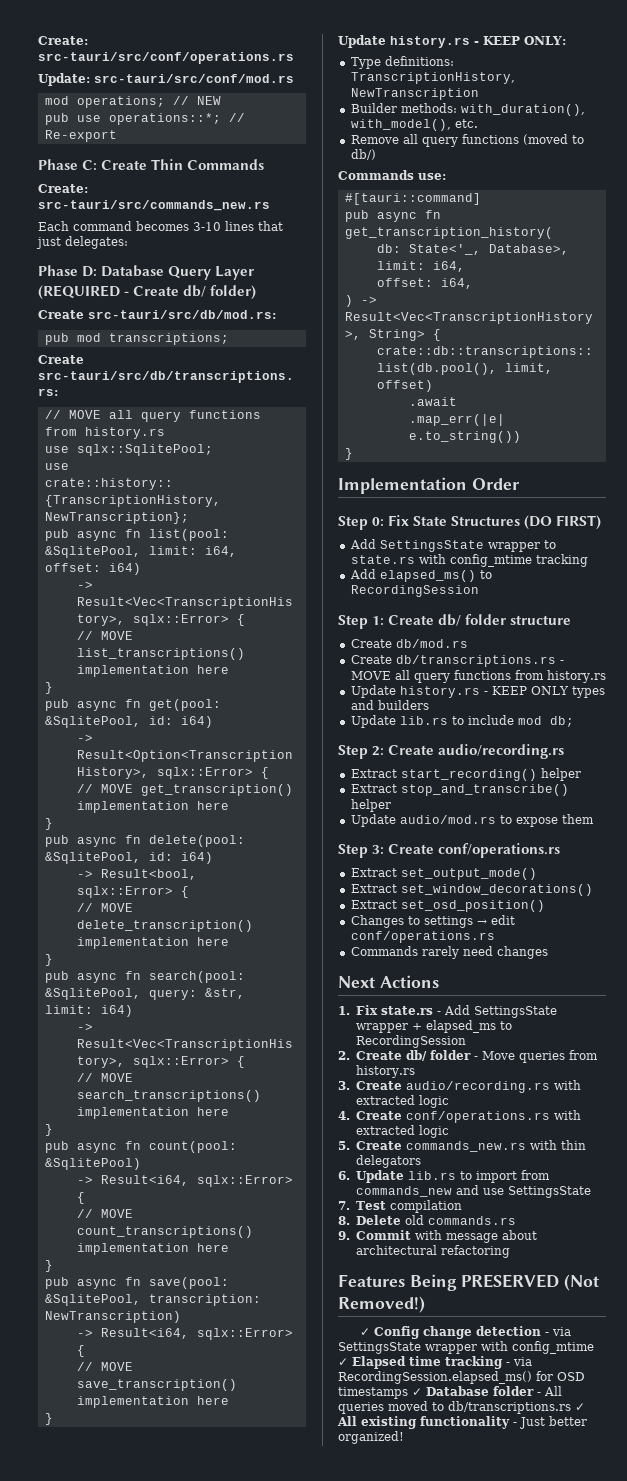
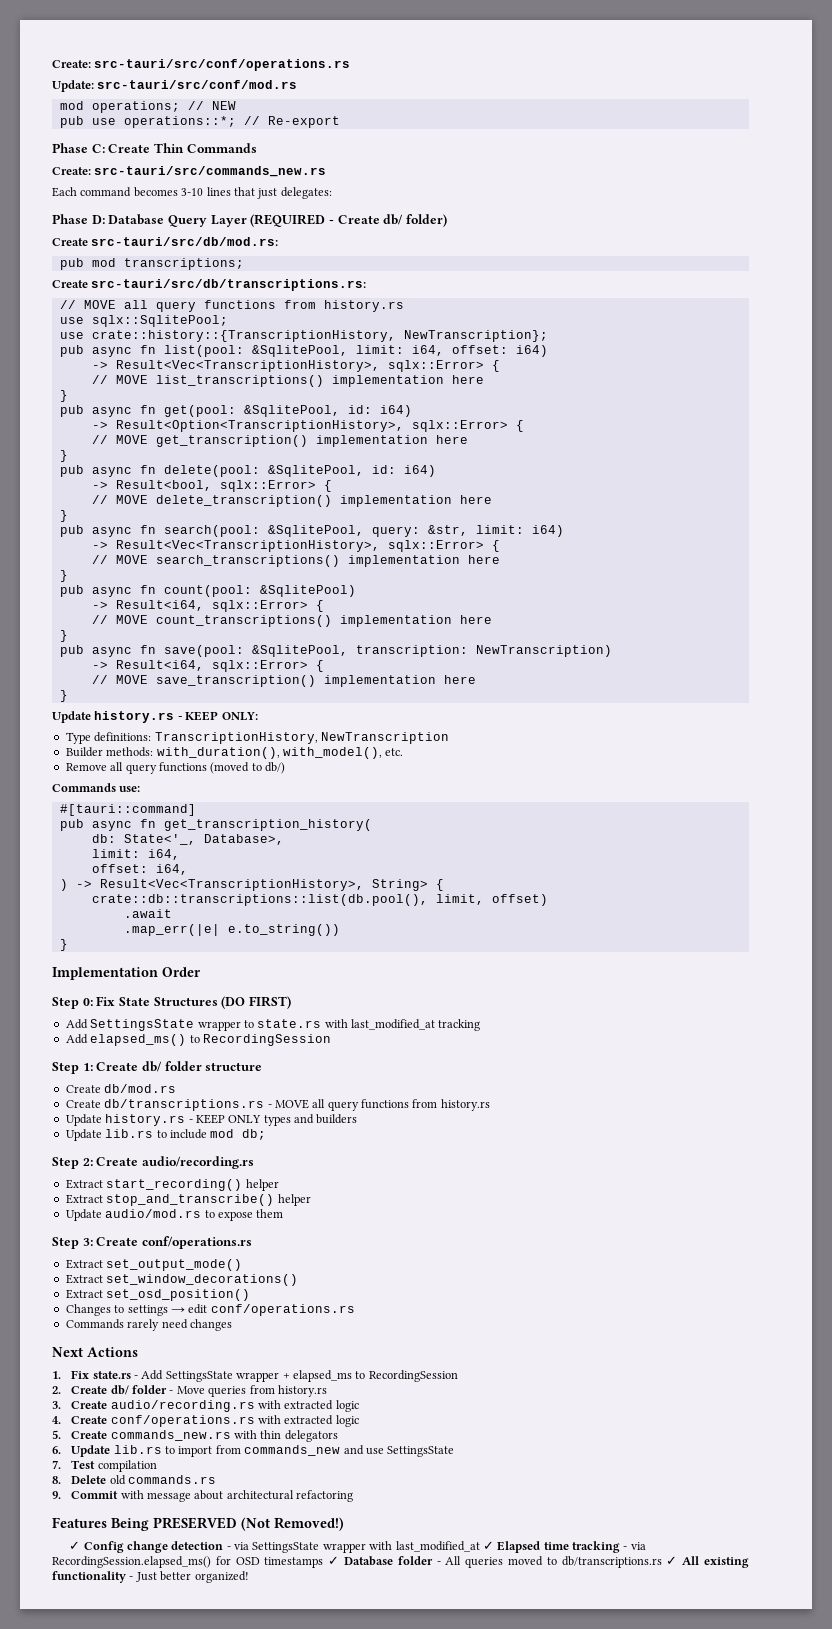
[449,554,532,567] config_mtime -> [351,1019,435,1030] last_modified_at
[512,1341,594,1354] config_mtime -> [395,1541,480,1552] last_modified_at

